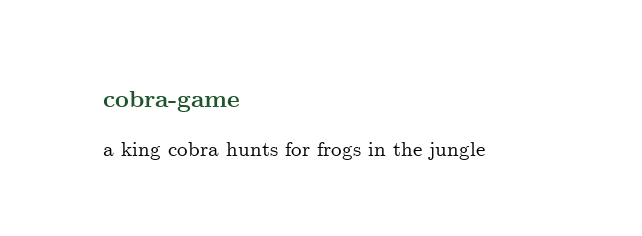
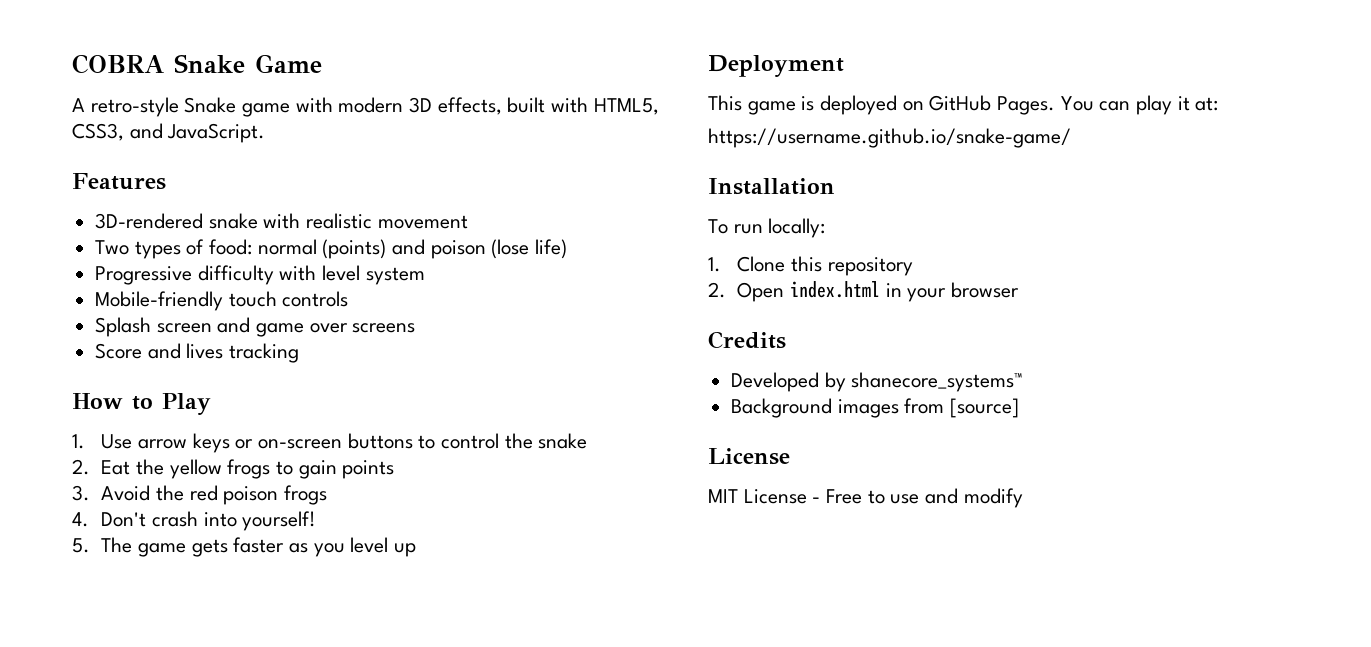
[103,91,240,112] [103,142,485,160] cobra-game // a king cobra hunts for frogs in the jungle -> [72,54,322,74] [72,97,659,117] [72,123,266,143] [72,173,166,190] [95,213,468,229] [95,239,568,259] [95,265,425,285] [95,291,349,311] [95,317,416,337] [95,343,300,363] [72,393,211,415] [72,433,588,453] [72,459,395,479] [72,485,327,505] [72,511,317,531] [72,537,416,557] [708,55,844,77] [708,95,1219,115] [708,128,1071,148] [708,178,835,195] [708,218,826,238] [708,256,913,276] [708,281,1019,302] [708,331,786,349] [731,372,1023,392] [731,398,1020,418] [708,448,790,465] [708,488,1023,508] COBRA Snake Game // A retro-style Snake game with modern 3D effects, built with HTML5, CSS3, and JavaScript. // Features // 3D-rendered snake with realistic movement // Two types of food: normal (points) and poison (lose life) // Progressive difficulty with level system // Mobile-friendly touch controls // Splash screen and game over screens // Score and lives tracking // How to Play // 1. Use arrow keys or on-screen buttons to control the snake // 2. Eat the yellow frogs to gain points // 3. Avoid the red poison frogs // 4. Don't crash into yourself! // 5. The game gets faster as you level up // Deployment // This game is deployed on GitHub Pages. You can play it at: // https://username.github.io/snake-game/ // Installation // To run locally: // 1. Clone this repository // 2. Open index.html in your browser // Credits // Developed by shanecore_systems™ // Background images from [source] // License // MIT License - Free to use and modify

